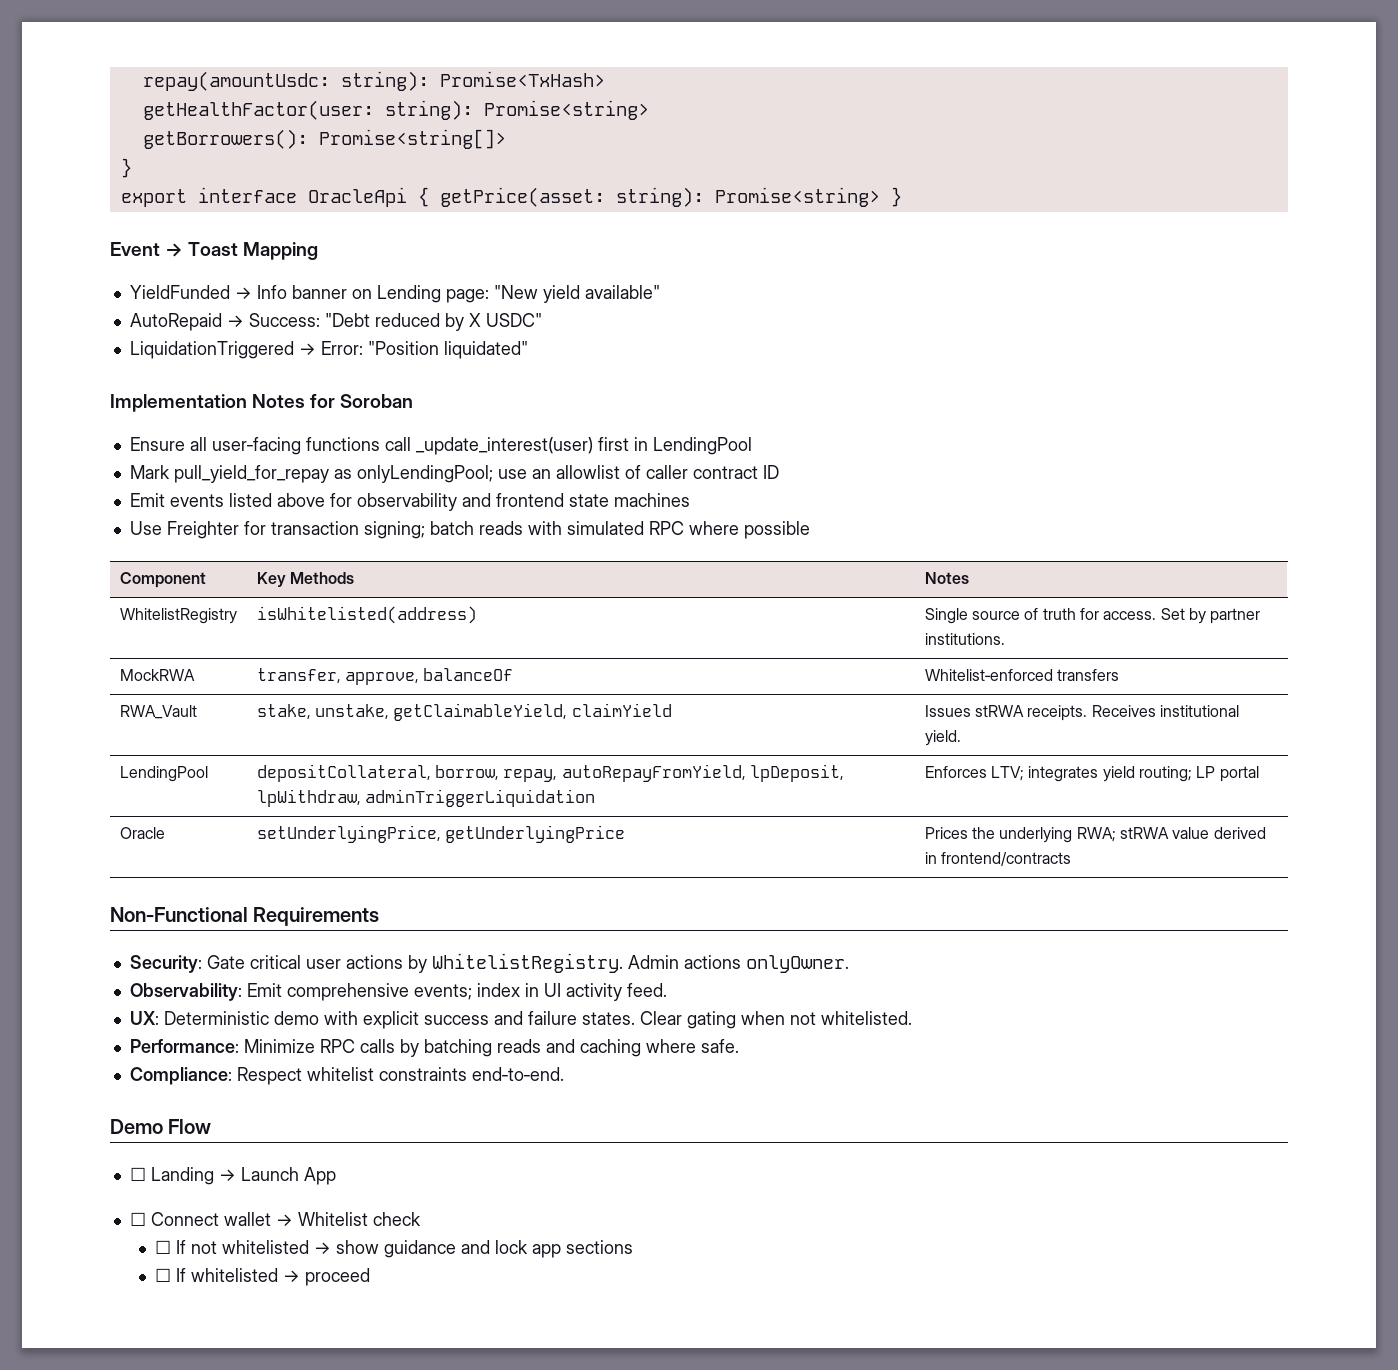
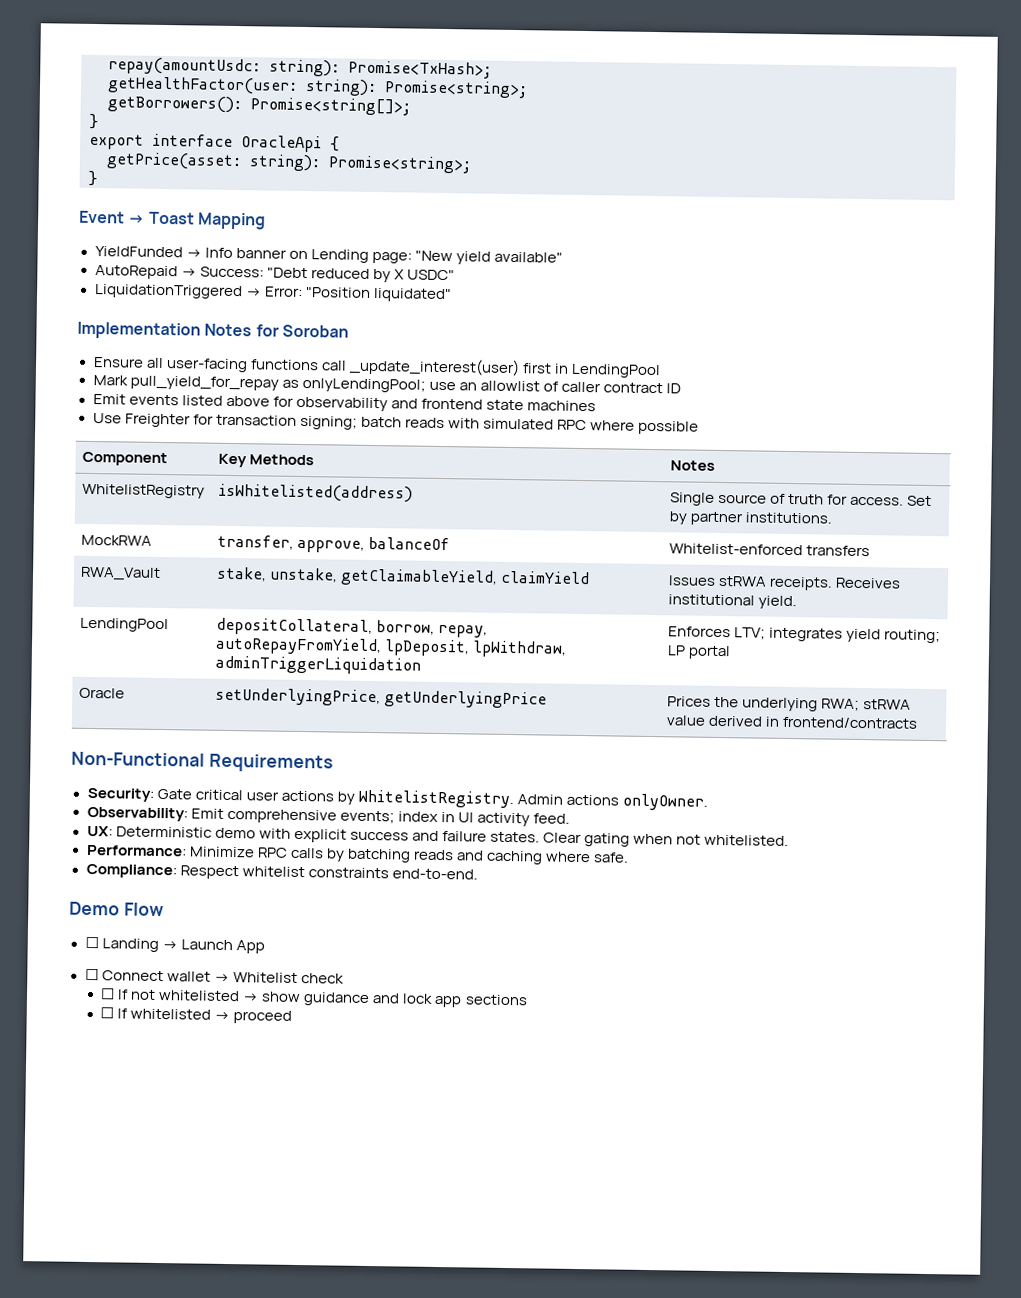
[439,71,605,87] Promise<TxHash> -> [348,60,492,79] Promise<TxHash>;
[483,100,649,120] Promise<string> -> [384,80,528,99] Promise<string>;
[318,129,506,149] Promise<string[]> -> [250,97,411,116] Promise<string[]>;
(429, 197) none -> (340, 144) //
[714,187,880,207] Promise<string> -> [328,155,472,174] Promise<string>; //

